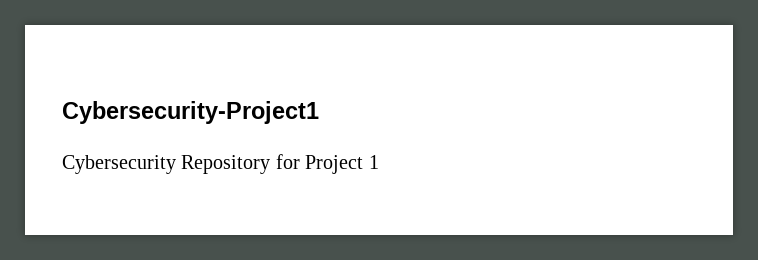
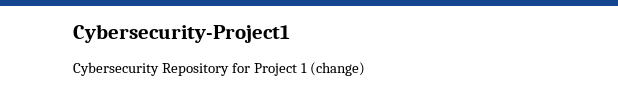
(379, 162) none -> [309,62,365,76] (change)

